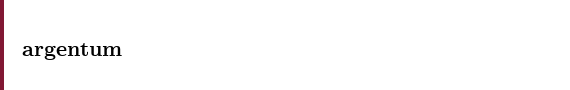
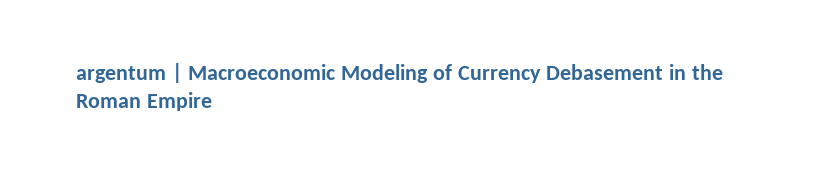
(122, 51) none -> [171,63,723,83] [76,92,212,111] | Macroeconomic Modeling of Currency Debasement in the Roman Empire

